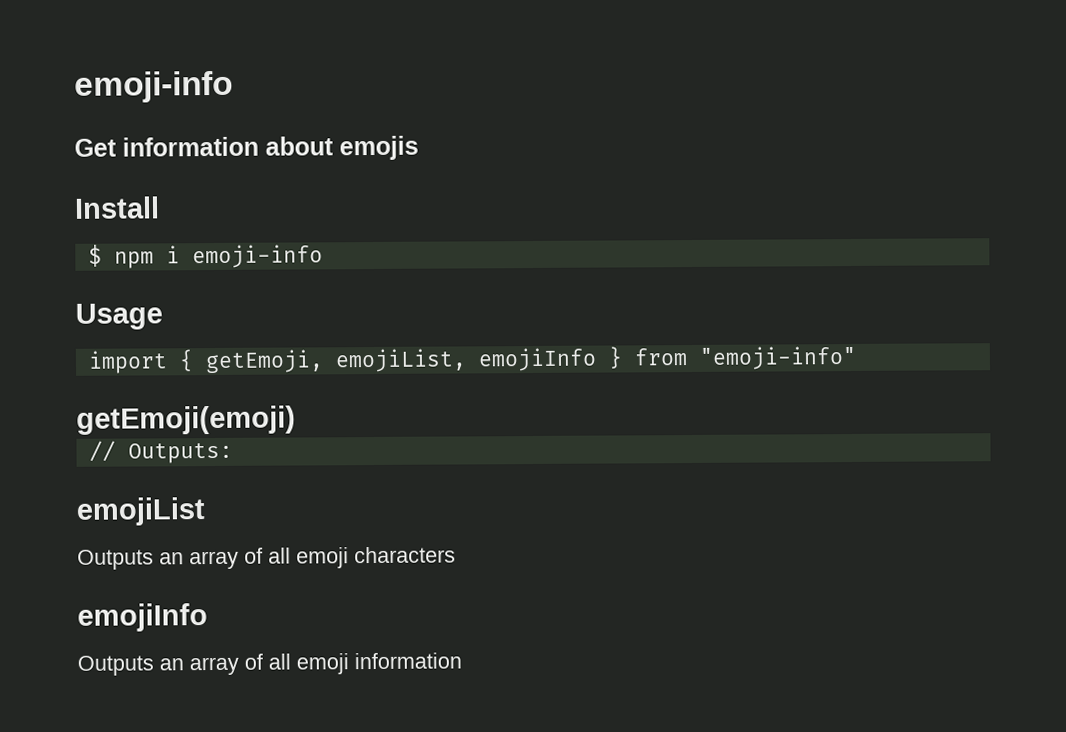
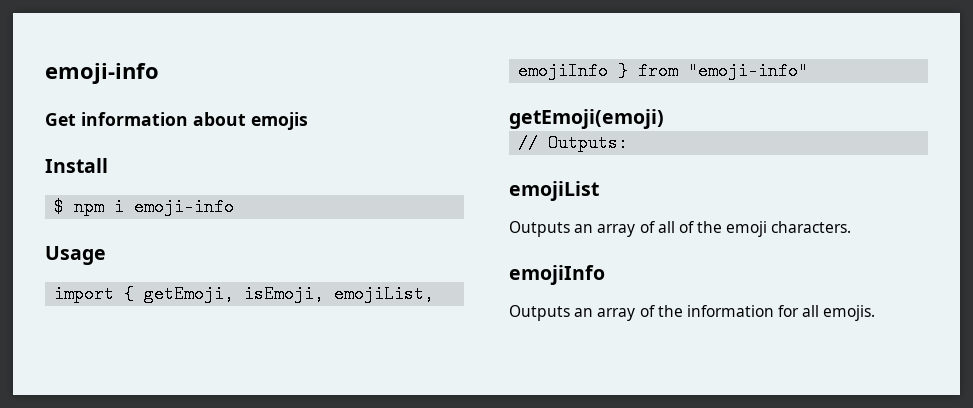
(324, 361) none -> [244,285,325,303] isEmoji,
[296,546,456,569] emoji characters -> [678,221,852,237] of the emoji characters.
[268,652,462,675] all emoji information -> [657,305,876,321] the information for all emojis.

